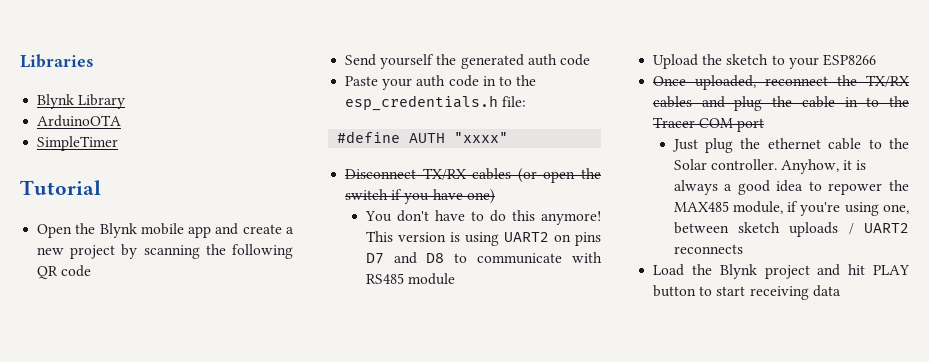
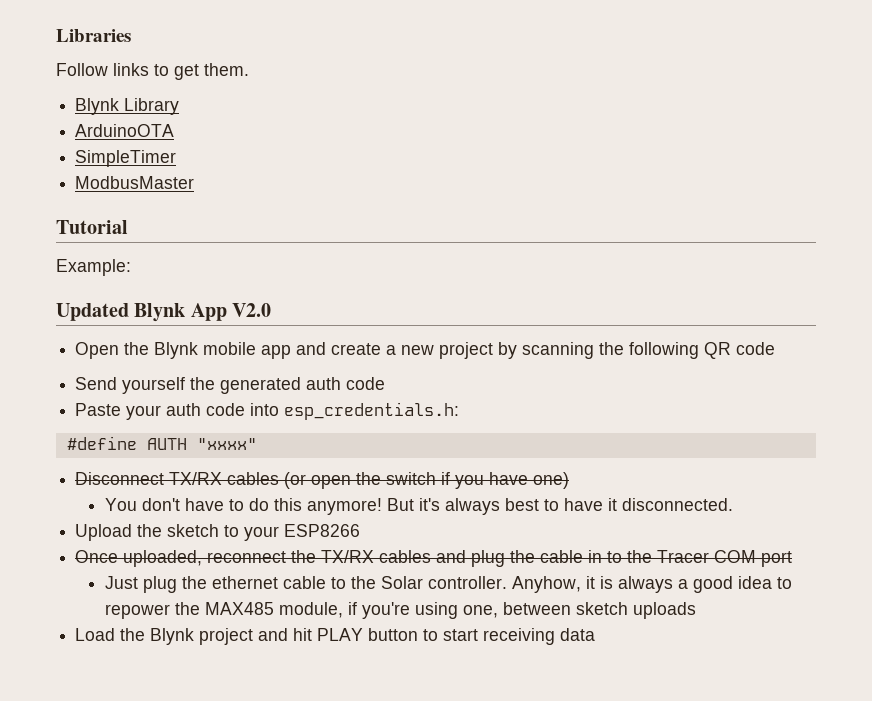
(94, 61) none -> [56,63,249,80] // Follow links to get them.
(119, 143) none -> [75,176,195,189] // ModbusMaster
(101, 187) none -> [56,259,131,276] [56,303,272,322] // Example: // Updated Blynk App V2.0
[482,75,537,86] [345,95,527,111] in to the esp_credentials.h file: -> [250,402,460,420] into esp_credentials.h:
[365,231,601,246] [365,252,602,264] [365,273,455,285] This version is using UART2 on pins D7 and D8 to communicate with RS485 module -> [386,498,733,515] But it's always best to have it disconnected.
[848,223,909,234] [673,244,743,254] / UART2 reconnects -> (696, 610) none

